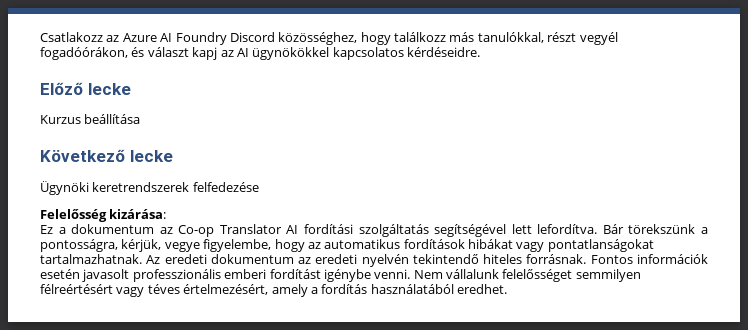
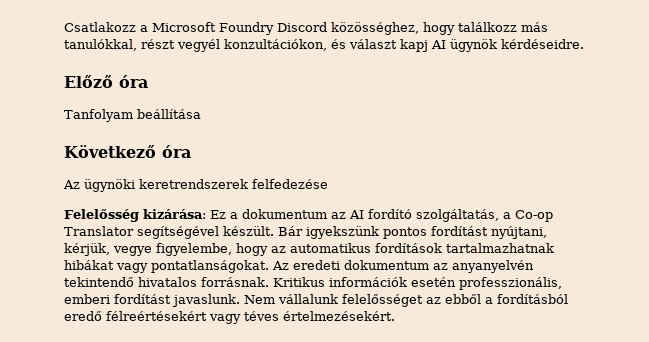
[106,33,173,42] az Azure AI -> [140,22,216,32] a Microsoft
[40,47,128,60] fogadóórákon, -> [224,39,327,51] konzultációkon,
[220,47,404,60] az AI ügynökökkel kapcsolatos -> [431,39,497,52] AI ügynök
[87,83,131,95] [40,115,81,124] lecke // Kurzus -> [119,75,148,88] [64,109,133,122] óra // Tanfolyam
[129,150,173,162] [40,181,89,195] lecke // Ügynöki -> [162,145,191,158] [63,179,135,192] óra // Az ügynöki
(167, 214) // -> (206, 214) none
[178,224,708,237] [40,239,118,252] Co-op Translator AI fordítási szolgáltatás segítségével lett lefordítva. Bár törekszünk a pontosságra, -> [349,209,553,222] [64,226,547,239] AI fordító szolgáltatás, a Co-op Translator segítségével készült. Bár igyekszünk pontos fordítást nyújtani,
(465, 244) none -> [446,243,554,253] tartalmazhatnak
[547,239,654,252] [40,254,142,264] pontatlanságokat tartalmazhatnak. -> [151,260,269,273] pontatlanságokat.
[315,254,708,267] [40,269,641,282] [40,284,507,297] eredeti nyelvén tekintendő hiteles forrásnak. Fontos információk esetén javasolt professzionális emberi fordítást igénybe venni. Nem vállalunk felelősséget semmilyen félreértésért vagy téves értelmezésért, amely a fordítás használatából eredhet. -> [452,260,534,273] [64,277,562,290] [64,294,568,307] [64,311,395,324] anyanyelvén tekintendő hivatalos forrásnak. Kritikus információk esetén professzionális, emberi fordítást javaslunk. Nem vállalunk felelősséget az ebből a fordításból eredő félreértésekért vagy téves értelmezésekért.

